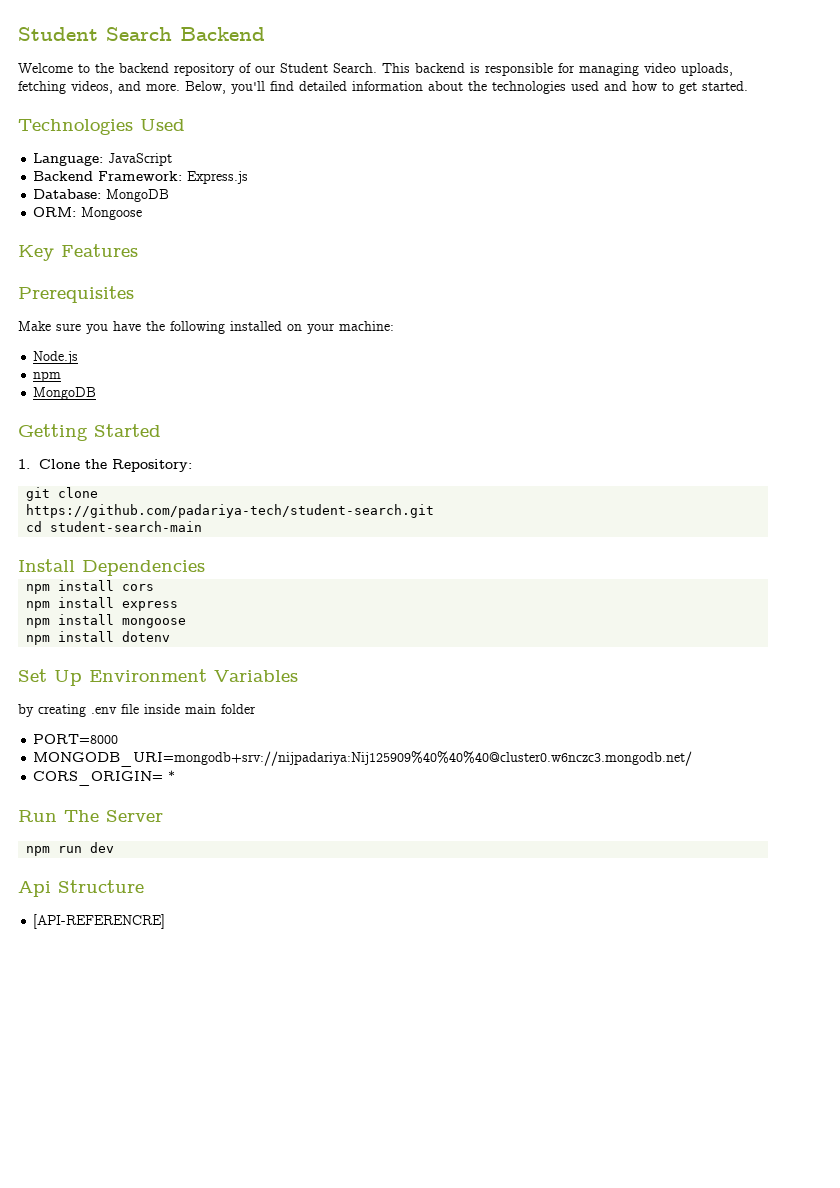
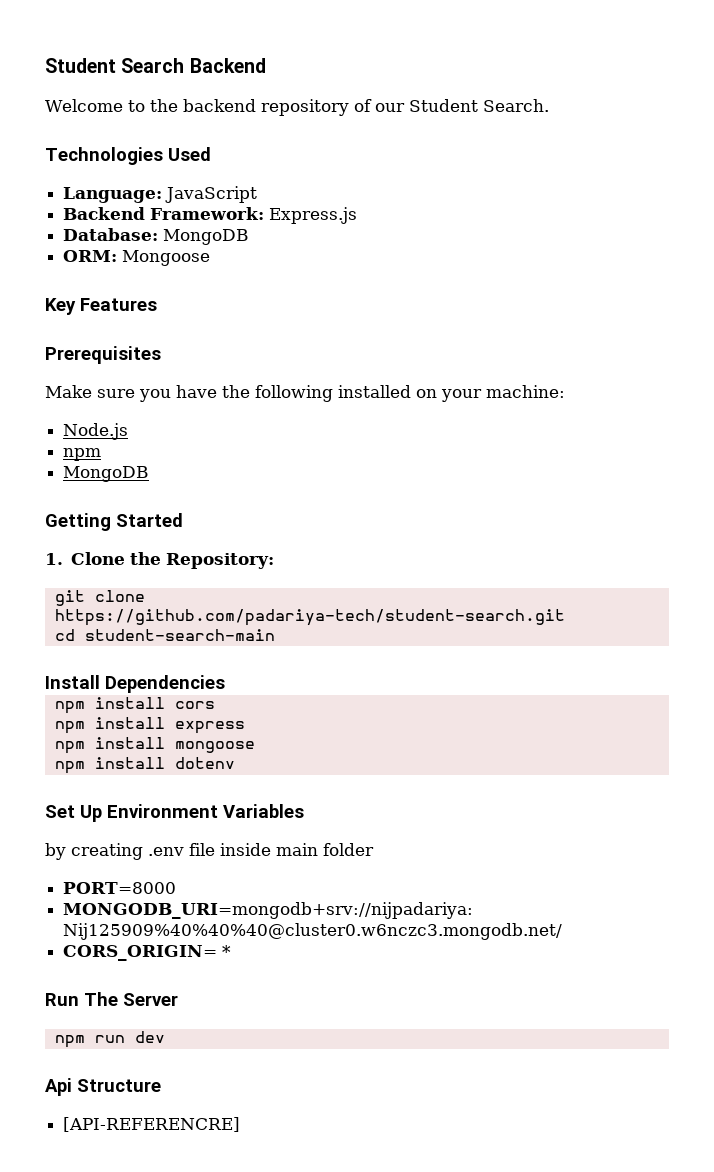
[382,63,733,76] [18,81,748,94] This backend is responsible for managing video uploads, fetching videos, and more. Below, you'll find detailed information about the technologies used and how to get started. -> (549, 105) none

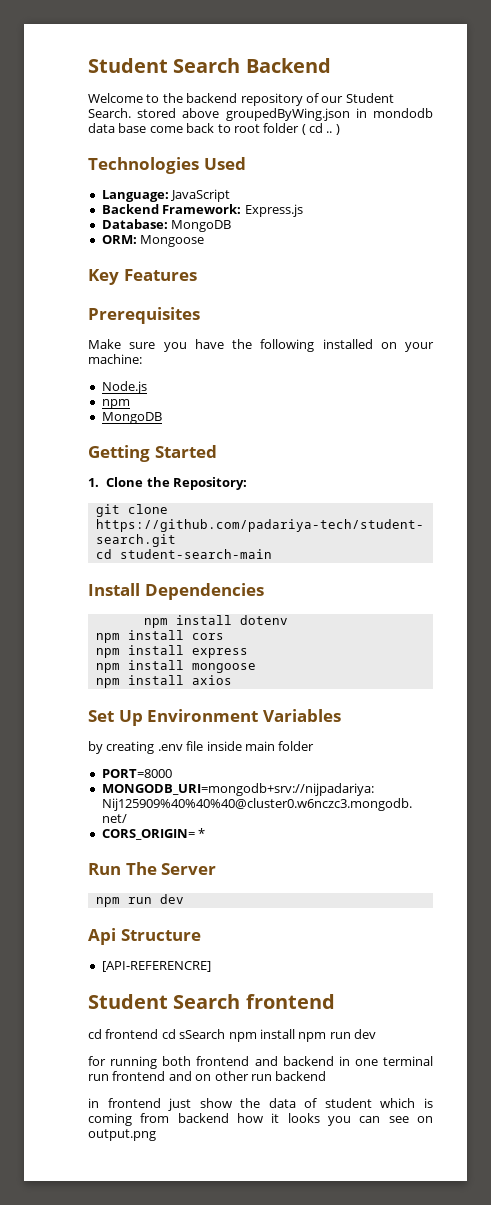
(549, 105) none -> [137,108,433,121] [88,123,340,135] stored above groupedByWing.json in mondodb data base come back to root folder ( cd .. )
(225, 684) none -> [143,615,288,628] // npm install dotenv
[174,757,235,769] dotenv -> [191,675,232,685] axios
(241, 1124) none -> [88,994,335,1009] [88,1029,376,1042] [88,1056,433,1069] [88,1071,327,1081] [88,1098,433,1111] [88,1113,433,1126] [88,1129,156,1141] // Student Search frontend // cd frontend cd sSearch npm install npm run dev // for running both frontend and backend in one terminal run frontend and on other run backend // in frontend just show the data of student which is coming from backend how it looks you can see on output.png

